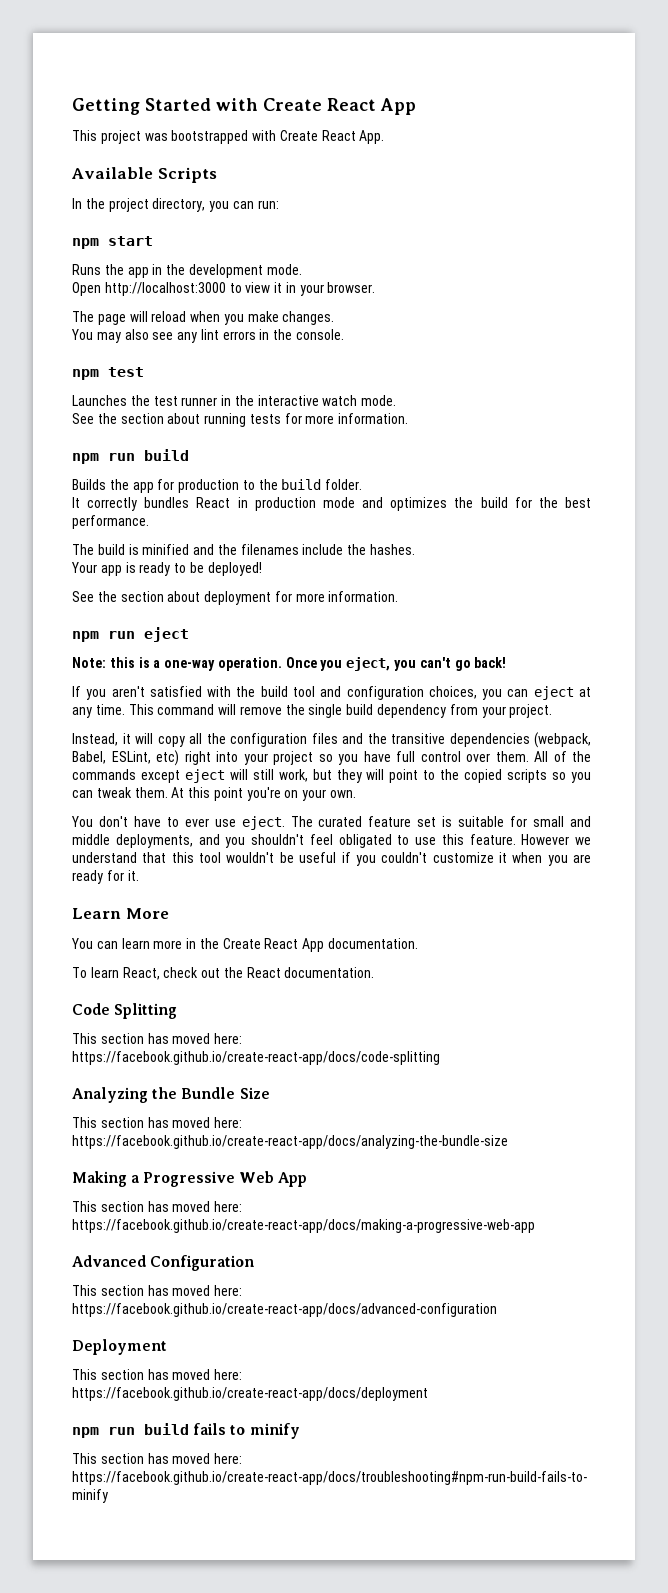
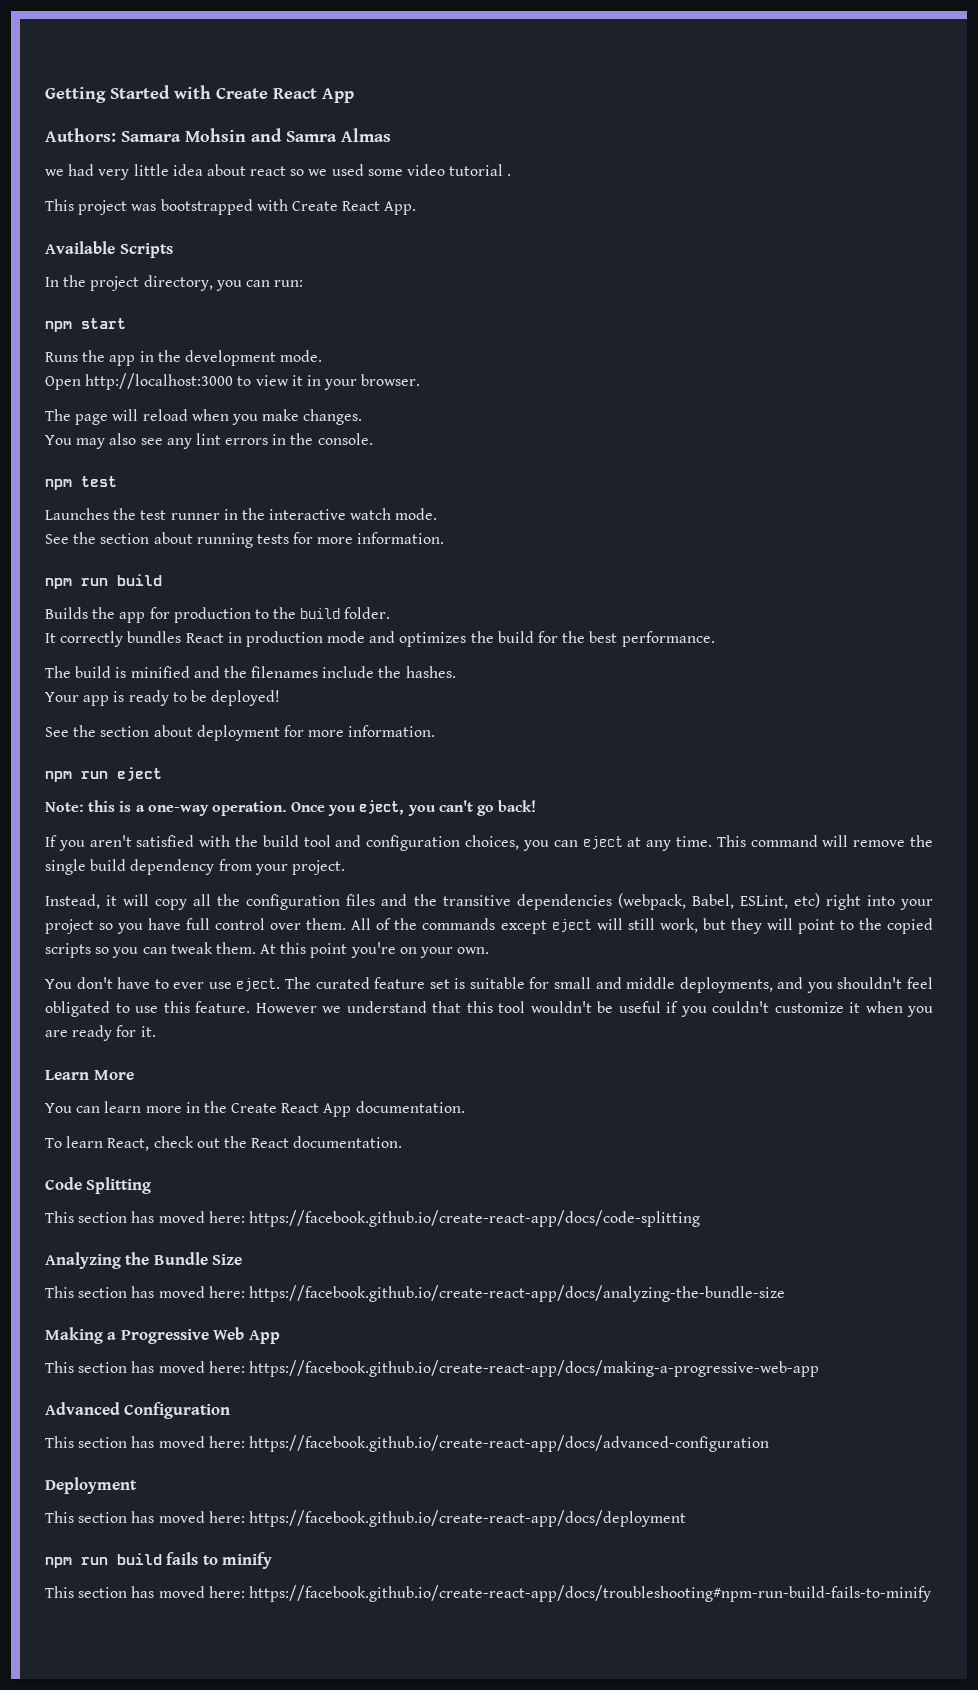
(416, 106) none -> [45,128,391,142] [45,164,512,180] // Authors: Samara Mohsin and Samra Almas // we had very little idea about react so we used some video tutorial .

